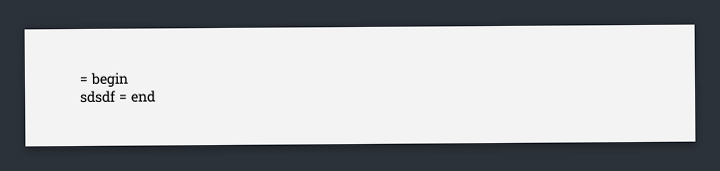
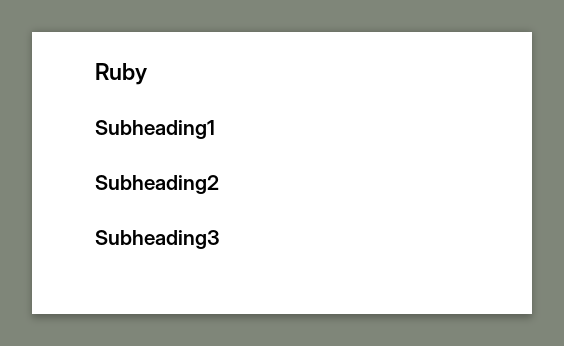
[79,72,129,87] [80,90,156,104] = begin // sdsdf = end -> [95,63,147,85] [95,120,215,139] [95,175,219,194] [95,230,220,249] Ruby // Subheading1 // Subheading2 // Subheading3

